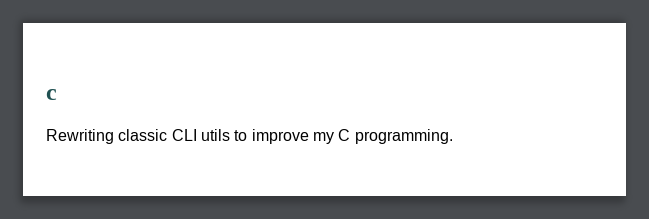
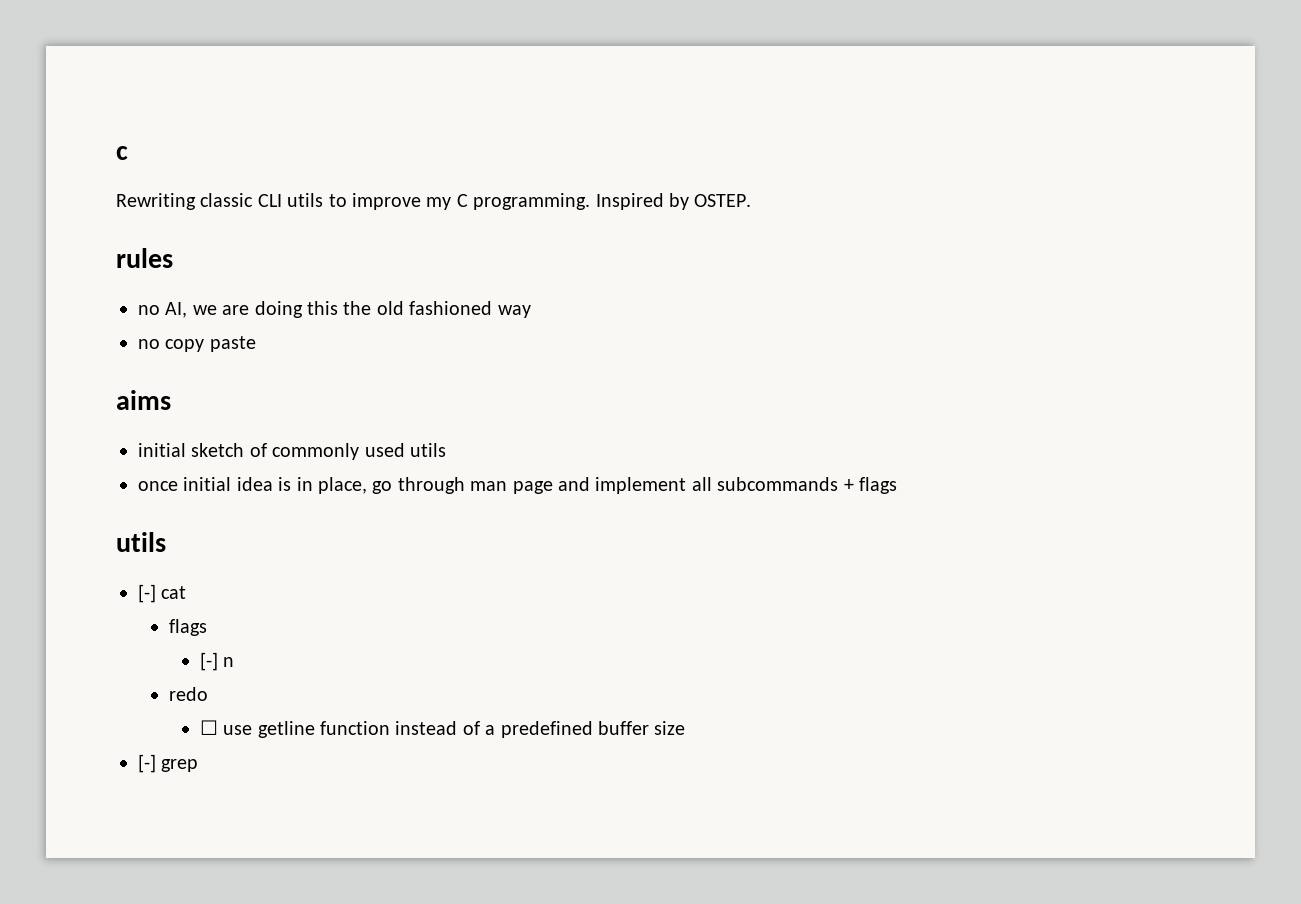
(453, 136) none -> [595,193,752,210] [116,248,173,268] [138,301,531,318] [138,336,256,352] [116,390,171,410] [138,443,446,460] [138,477,897,494] [116,532,166,552] [138,584,187,603] [168,619,207,636] [199,652,235,671] [168,687,208,701] [199,720,686,738] [138,754,199,773] Inspired by OSTEP. // rules // no AI, we are doing this the old fashioned way // no copy paste // aims // initial sketch of commonly used utils // once initial idea is in place, go through man page and implement all subcommands + flags // utils // [-] cat // flags // [-] n // redo // ☐ use getline function instead of a predefined buffer size // [-] grep

